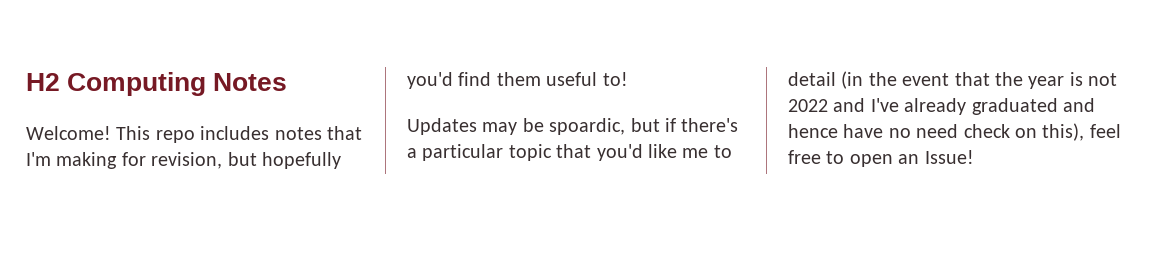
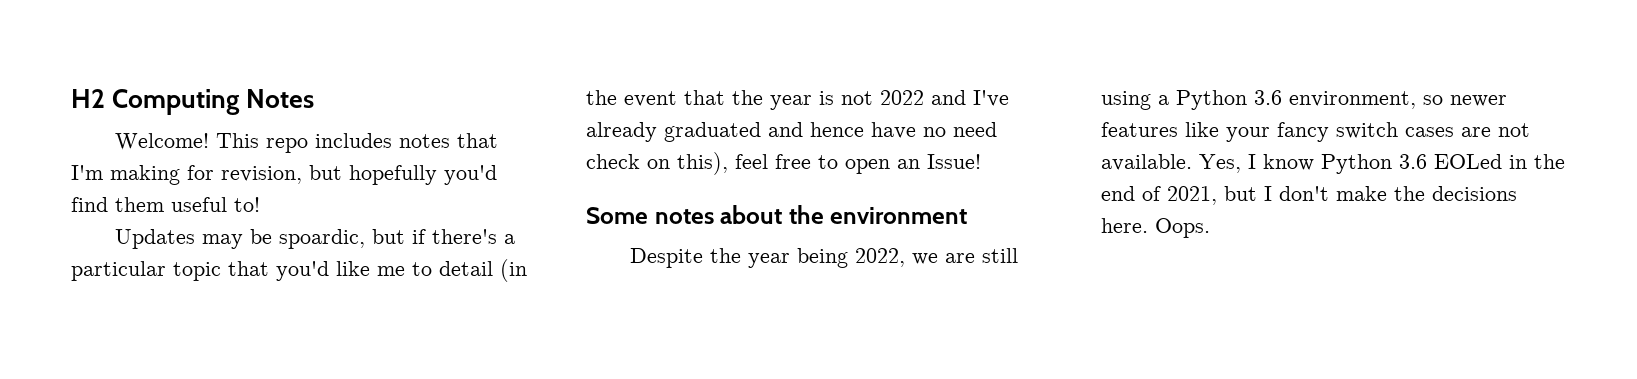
(974, 157) none -> [586,205,968,224] [629,248,1018,268] [1101,90,1507,110] [1101,122,1530,142] [1101,154,1565,174] [1101,186,1517,205] [1101,218,1210,238] // Some notes about the environment // Despite the year being 2022, we are still using a Python 3.6 environment, so newer features like your fancy switch cases are not available. Yes, I know Python 3.6 EOLed in the end of 2021, but I don't make the decisions here. Oops.

